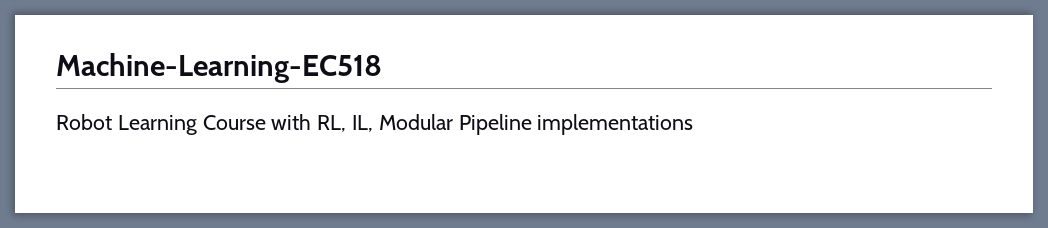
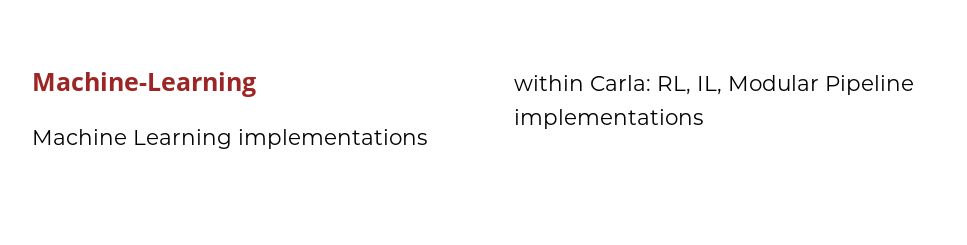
[56,53,382,83] [56,114,312,135] Machine-Learning-EC518 // Robot Learning Course with -> [32,72,256,97] [32,129,428,149] [514,75,651,91] Machine-Learning // Machine Learning implementations within Carla:

